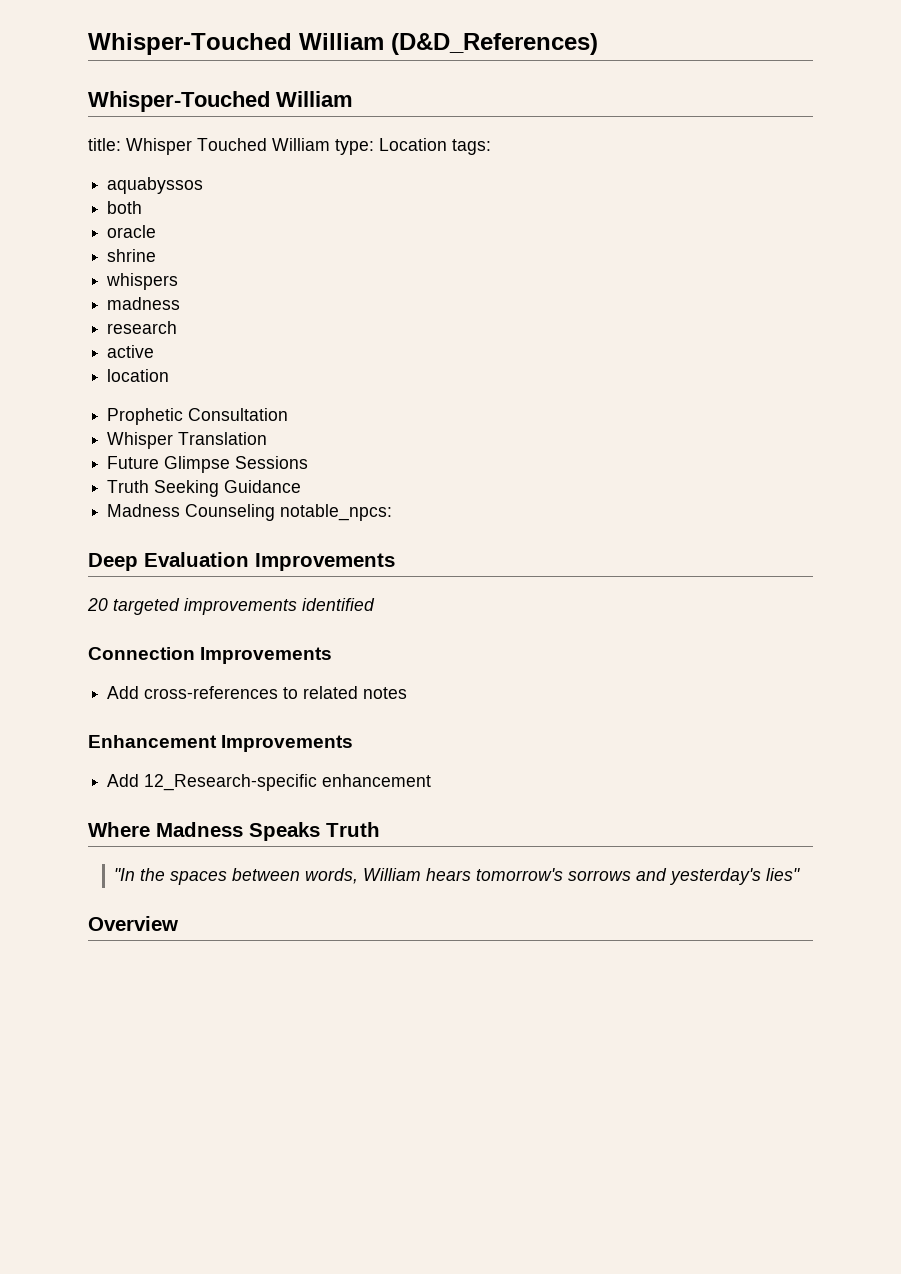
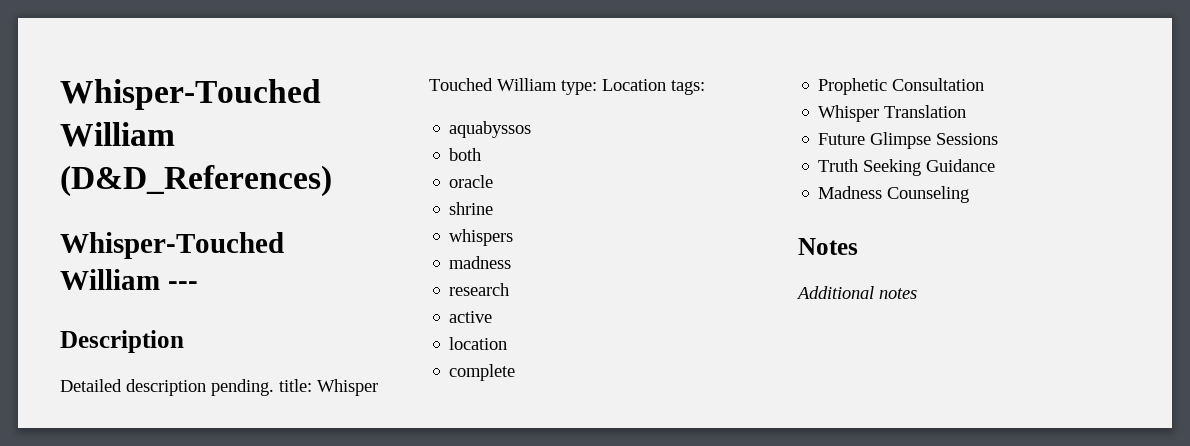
(353, 99) // -> [167,281,198,290] [60,330,184,353] [60,379,274,396] --- // Description // Detailed description pending.
(170, 375) none -> [449,364,516,381] // complete
[280,504,393,521] [88,552,395,571] [87,598,375,615] [88,647,333,664] [107,686,408,699] [88,735,354,752] [107,774,432,791] [88,822,380,841] [114,868,801,885] [88,916,178,931] notable_npcs: // Deep Evaluation Improvements // 20 targeted improvements identified // Connection Improvements // Add cross-references to related notes // Enhancement Improvements // Add 12_Research-specific enhancement // Where Madness Speaks Truth // "In the spaces between words, William hears tomorrow's sorrows and yesterday's lies" // Overview -> [798,238,858,255] [796,286,917,299] // Notes // Additional notes

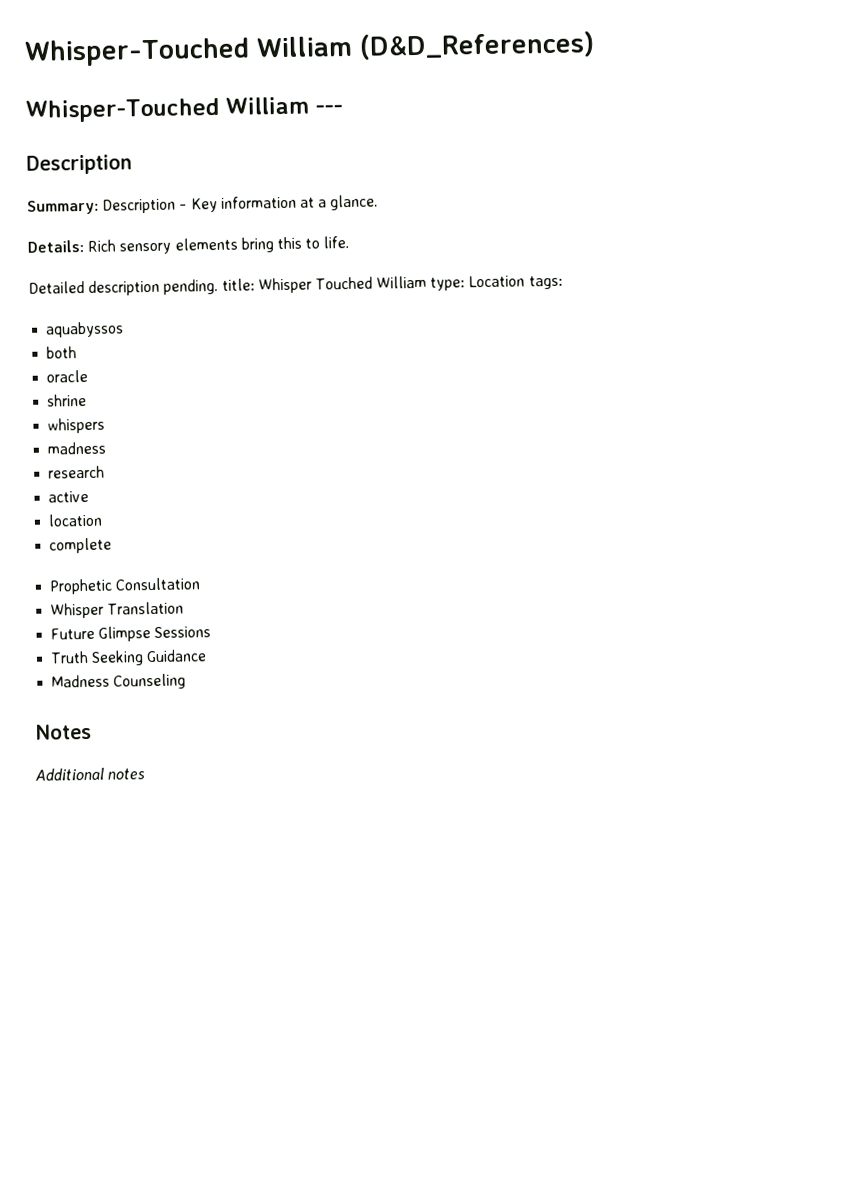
(184, 341) none -> [27,194,379,215] [27,236,350,255] // Summary: Description - Key information at a glance. // Details: Rich sensory elements bring this to life.

